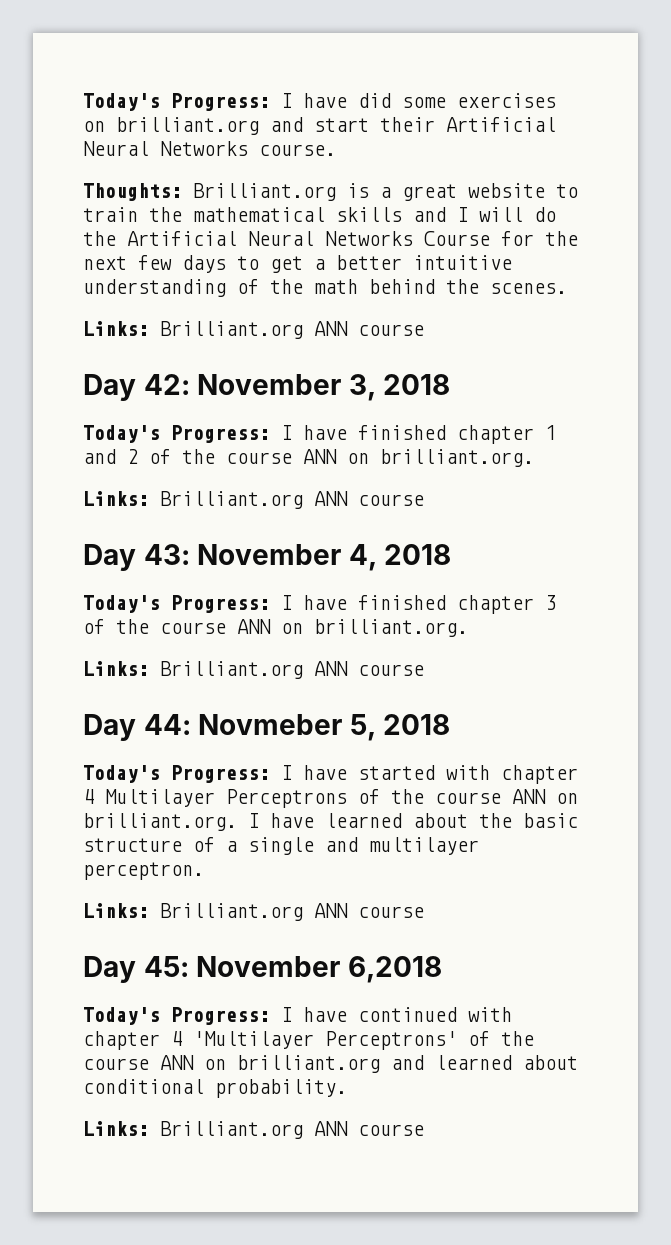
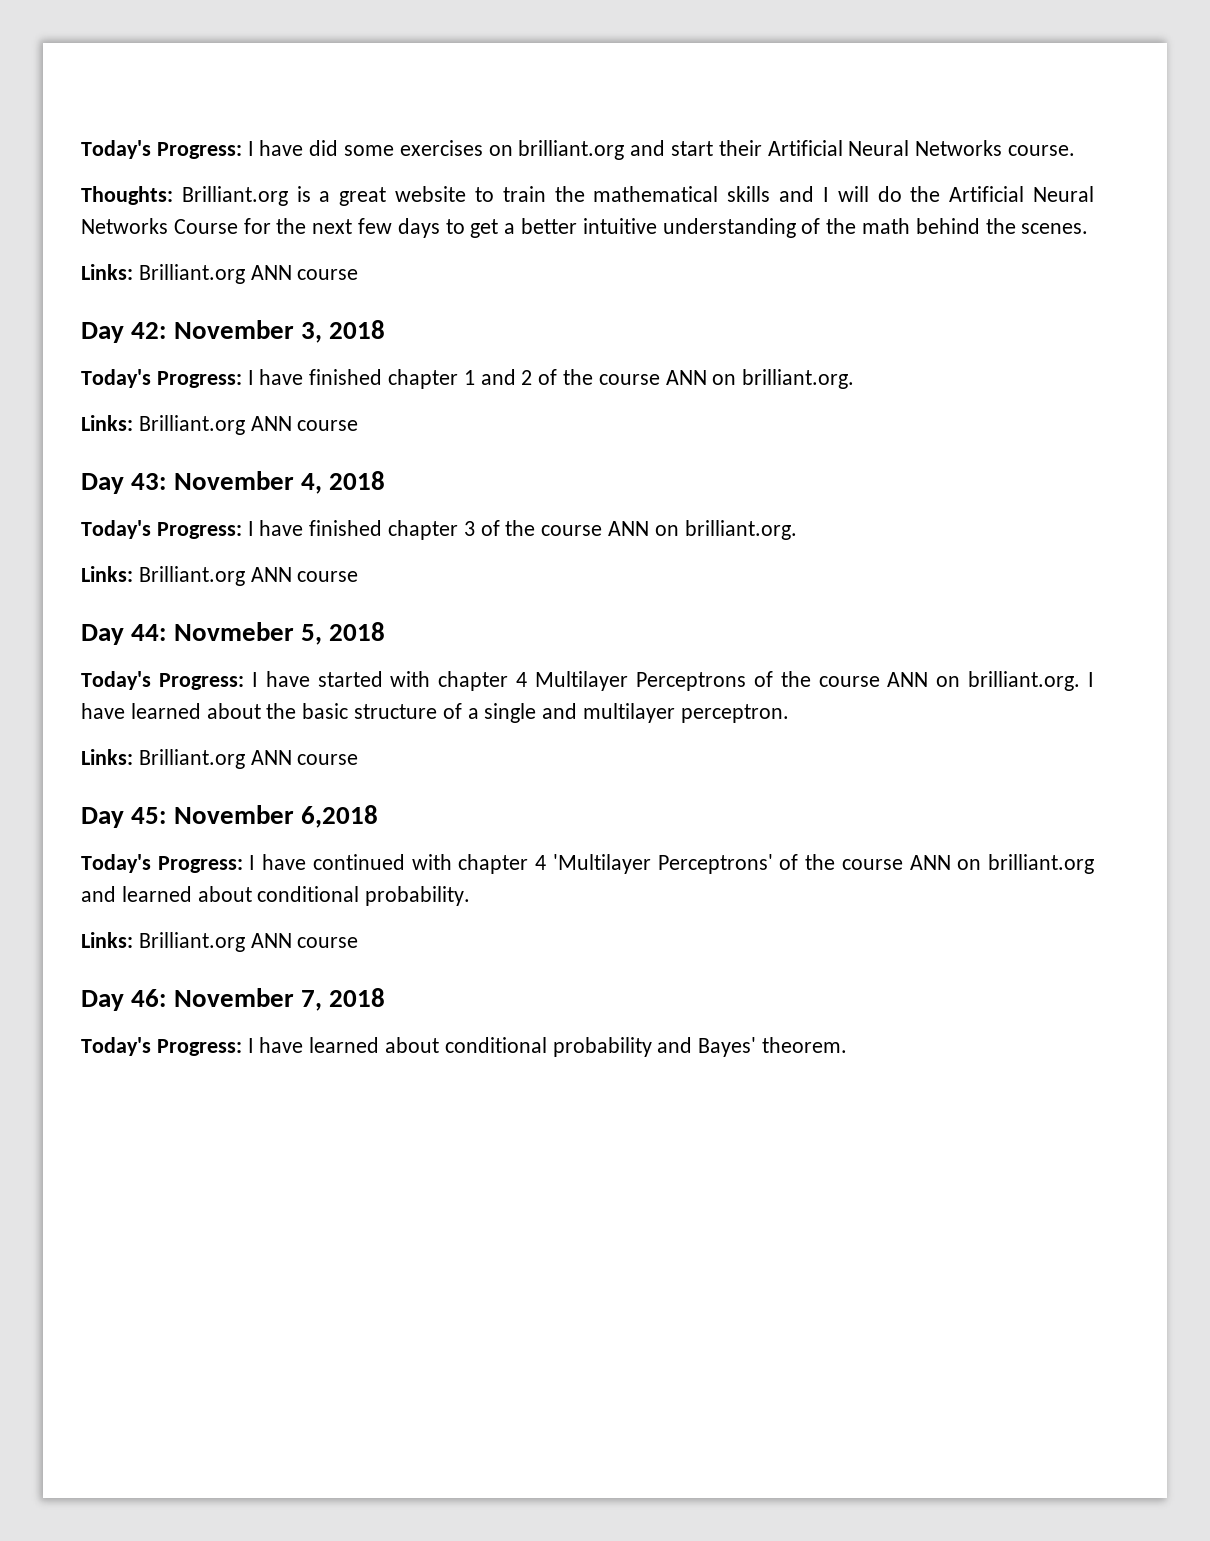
(424, 1130) none -> [81,988,386,1011] [81,1037,848,1057] // Day 46: November 7, 2018 // Today's Progress: I have learned about conditional probability and Bayes' theorem.

